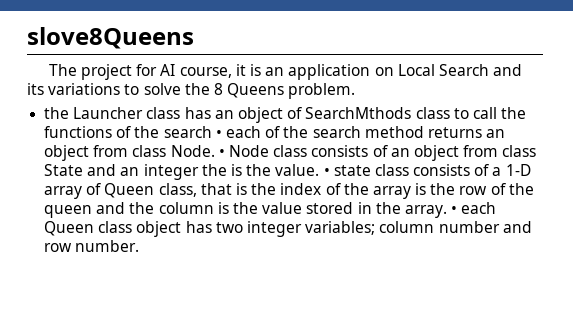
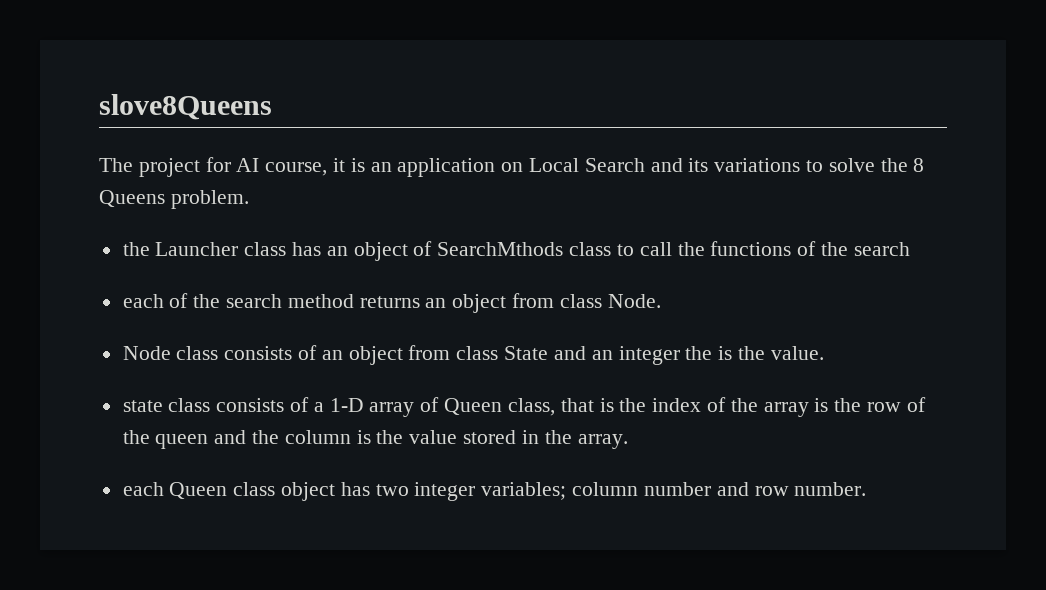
[215,130,222,138] • -> (910, 249) //
[218,149,225,157] • -> (661, 301) //
[323,168,330,176] • -> (824, 353) //
[451,206,458,214] • -> (628, 441) //

